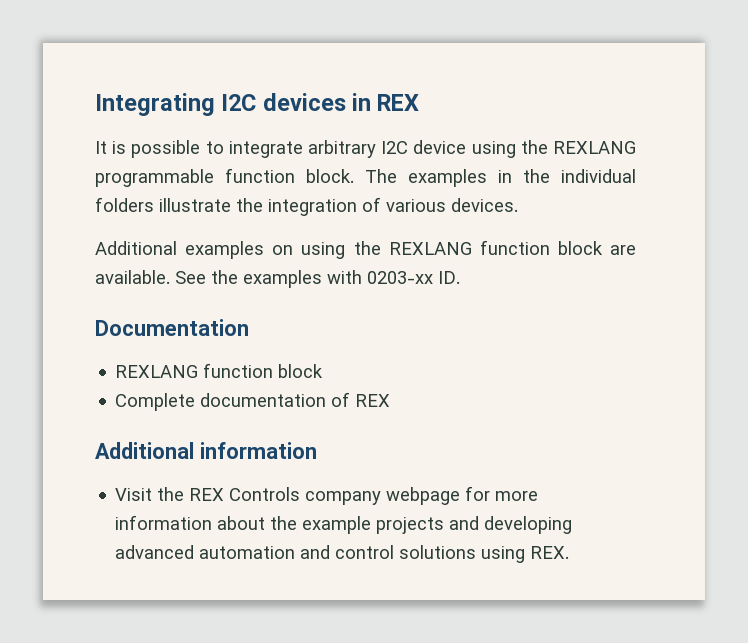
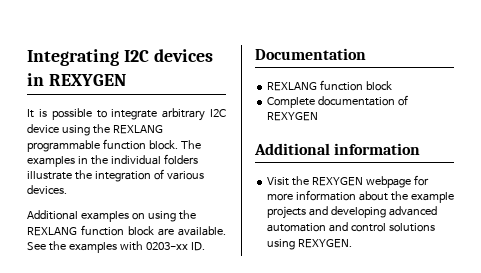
[377,94,420,111] REX -> [48,74,126,86] REXYGEN
[355,394,391,407] REX -> [267,112,319,121] REXYGEN
[189,487,382,505] REX Controls company -> [312,177,364,186] REXYGEN
[530,546,570,559] REX. -> [298,239,353,248] REXYGEN.

